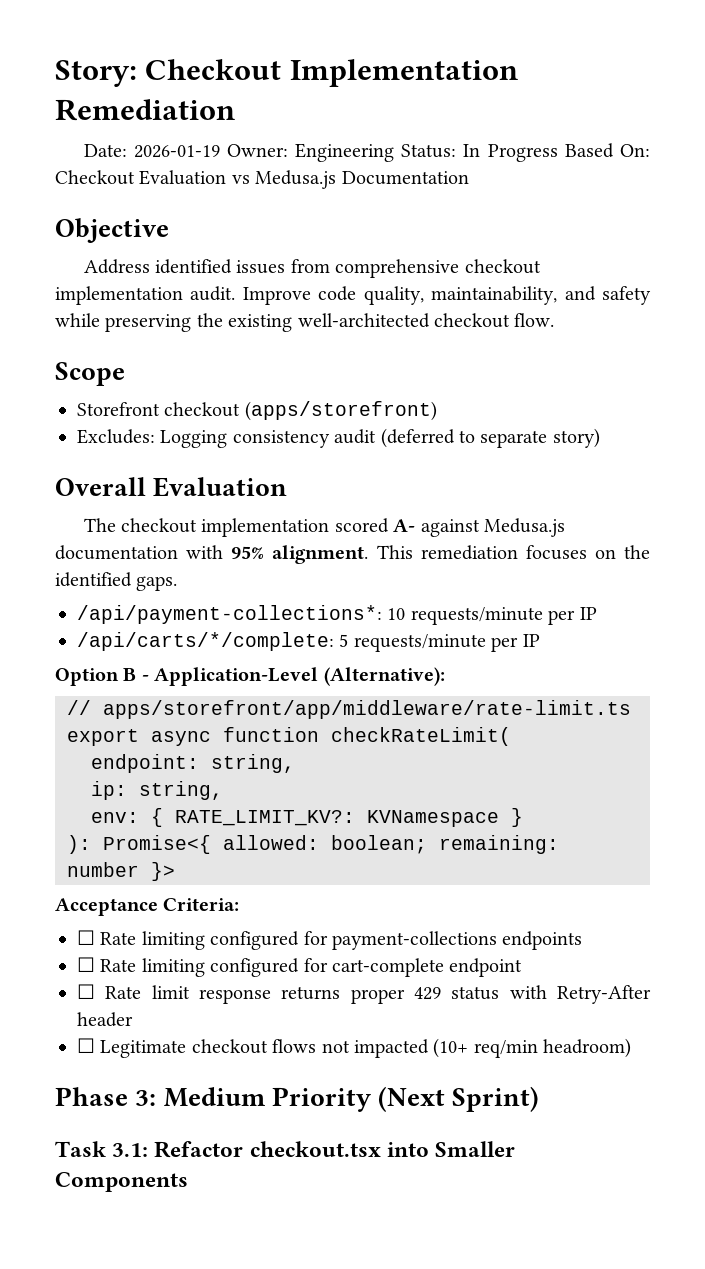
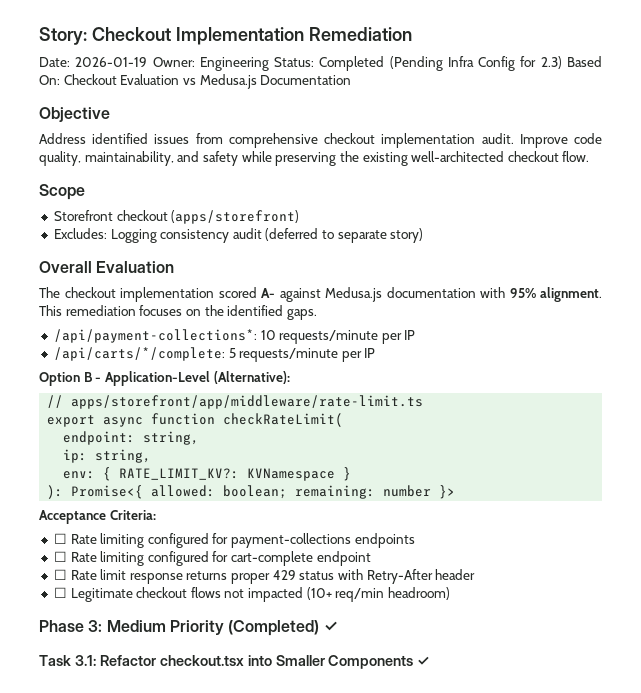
[463,144,558,162] In Progress -> [319,56,562,71] Completed (Pending Infra Config for 2.3)
[378,1086,540,1112] (Next Sprint) -> [228,620,338,636] (Completed) ✓
(188, 1182) none -> [417,656,430,666] ✓

